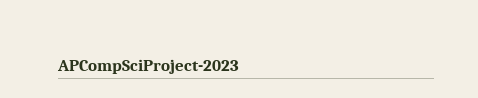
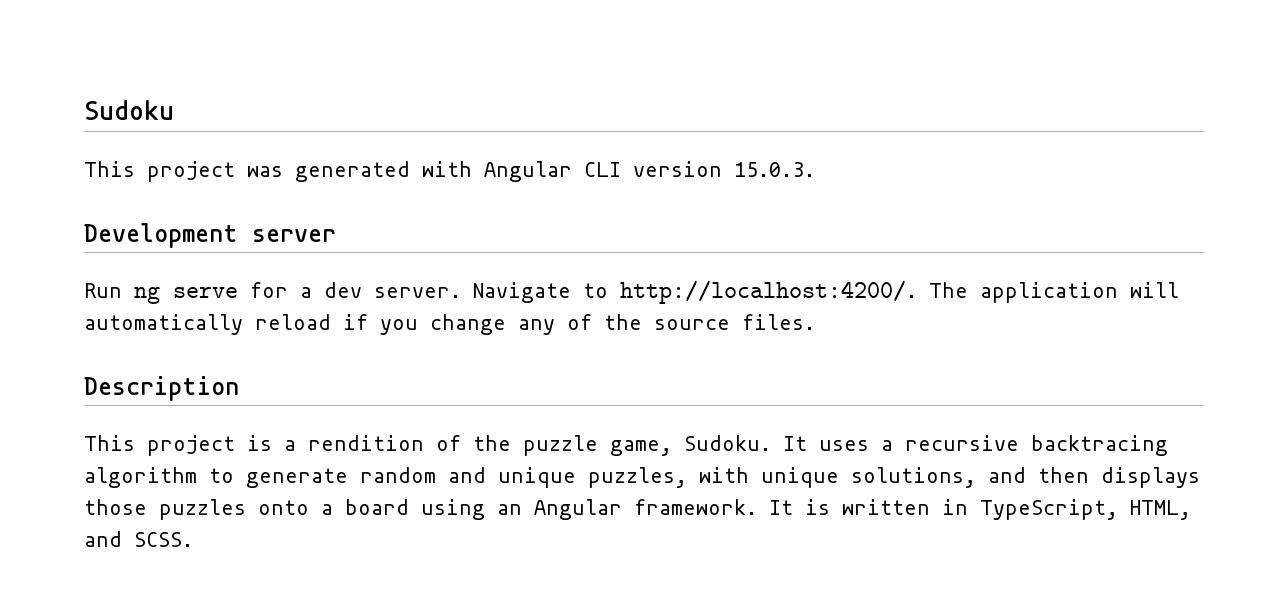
[57,59,239,74] APCompSciProject-2023 -> [84,100,174,120] [84,161,815,182] [84,223,336,248] [84,280,1179,304] [84,314,815,335] [84,376,239,401] [84,435,1168,456] [84,467,1200,488] [84,499,1191,520] [84,531,193,547] Sudoku // This project was generated with Angular CLI version 15.0.3. // Development server // Run ng serve for a dev server. Navigate to http://localhost:4200/. The application will automatically reload if you change any of the source files. // Description // This project is a rendition of the puzzle game, Sudoku. It uses a recursive backtracing algorithm to generate random and unique puzzles, with unique solutions, and then displays those puzzles onto a board using an Angular framework. It is written in TypeScript, HTML, and SCSS.

